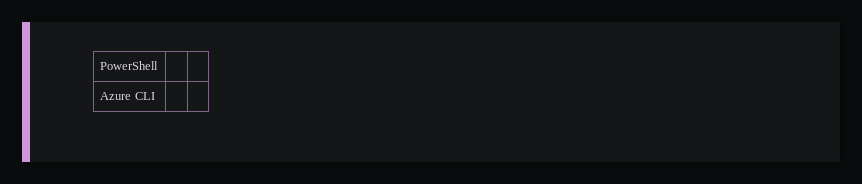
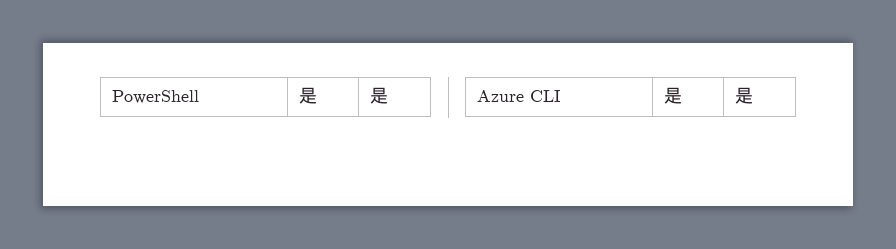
(159, 65) | -> [298,87,317,104] [369,87,388,104] 是 | 是
(155, 96) | -> [663,87,682,104] [734,87,753,104] 是 | 是

